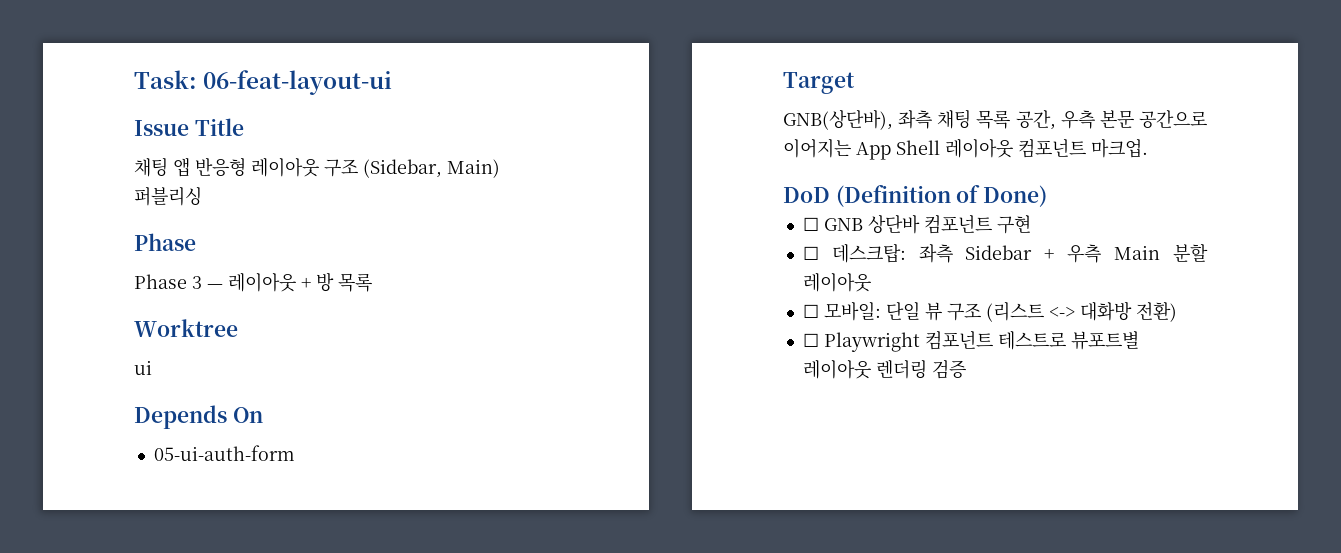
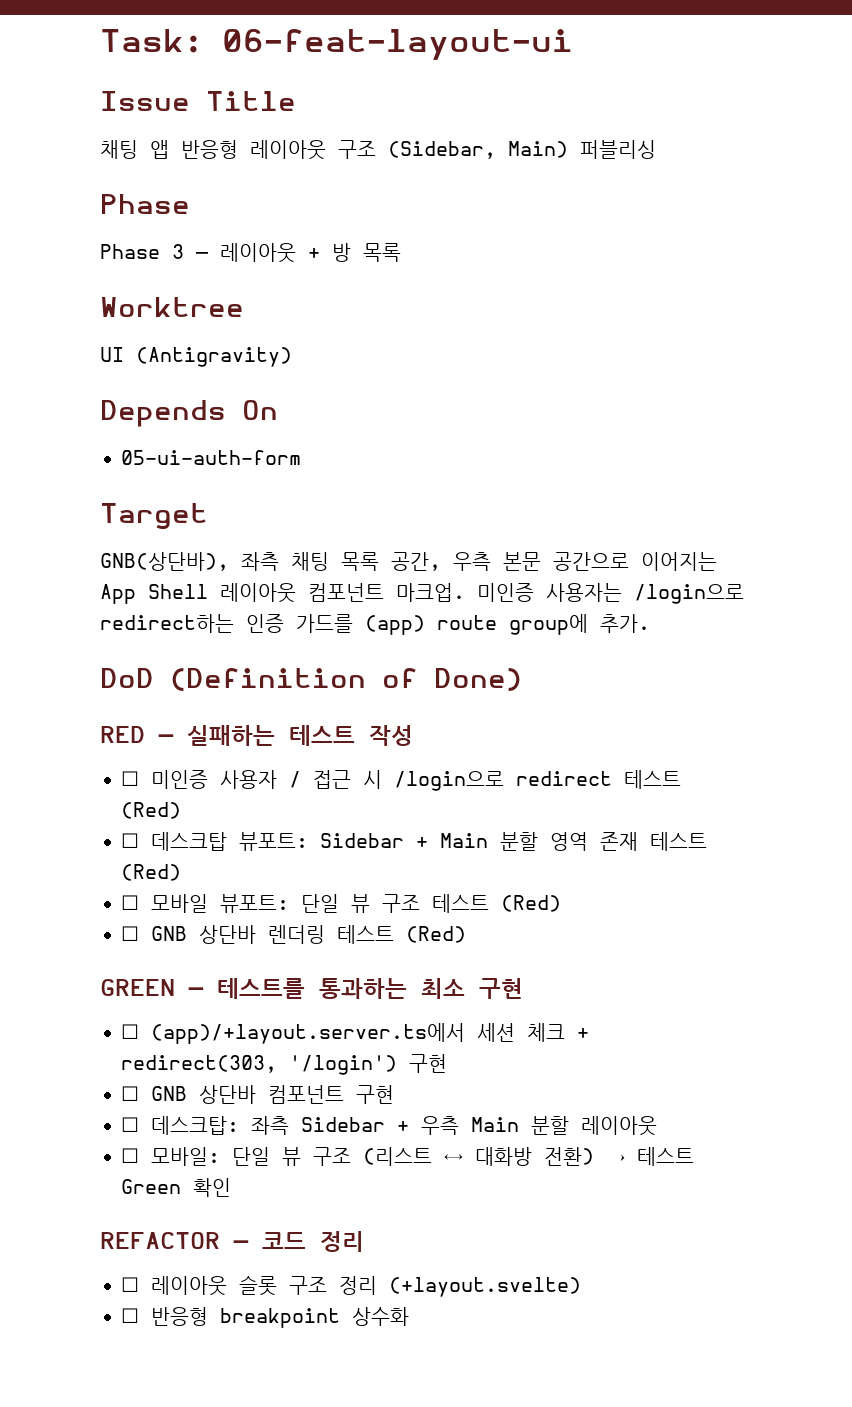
[134,360,152,375] ui -> [100,347,292,367] UI (Antigravity)
[783,185,1048,207] // DoD (Definition of Done) -> [477,583,744,604] [100,614,650,635] [100,668,522,691] [100,725,413,746] [121,770,682,791] [121,802,182,819] [121,832,708,851] [121,864,182,881] [121,894,562,913] [121,925,467,944] [100,978,523,999] [121,1023,590,1044] [121,1054,448,1075] 미인증 사용자는 /login으로 redirect하는 인증 가드를 (app) route group에 추가. // DoD (Definition of Done) // RED — 실패하는 테스트 작성 // ☐ 미인증 사용자 / 접근 시 /login으로 redirect 테스트 (Red) // ☐ 데스크탑 뷰포트: Sidebar + Main 분할 영역 존재 테스트 (Red) // ☐ 모바일 뷰포트: 단일 뷰 구조 테스트 (Red) // ☐ GNB 상단바 렌더링 테스트 (Red) // GREEN — 테스트를 통과하는 최소 구현 // ☐ (app)/+layout.server.ts에서 세션 체크 + redirect(303, '/login') 구현
[1048,307,1075,318] <-> -> [444,1154,464,1163] ↔
[802,331,1139,352] [802,360,966,379] // ☐ Playwright 컴포넌트 테스트로 뷰포트별 레이아웃 렌더링 검증 -> [606,1147,695,1166] [121,1178,232,1197] [100,1231,364,1252] [121,1275,582,1297] [121,1307,410,1328] → 테스트 Green 확인 // REFACTOR — 코드 정리 // ☐ 레이아웃 슬롯 구조 정리 (+layout.svelte) // ☐ 반응형 breakpoint 상수화

